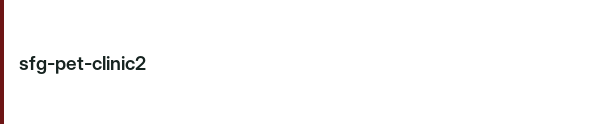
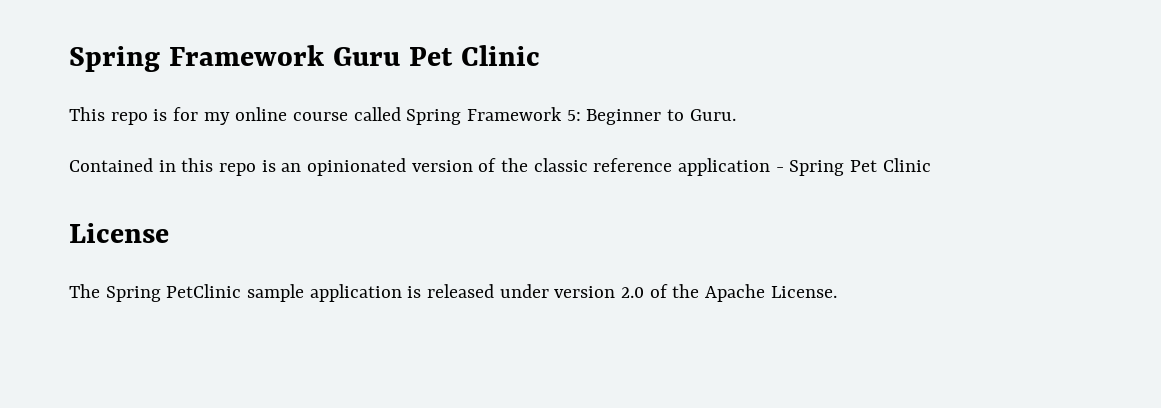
[19,56,146,74] sfg-pet-clinic2 -> [69,45,540,72] [69,107,736,125] [69,158,931,176] [69,223,169,243] [69,284,837,302] Spring Framework Guru Pet Clinic // This repo is for my online course called Spring Framework 5: Beginner to Guru. // Contained in this repo is an opinionated version of the classic reference application - Spring Pet Clinic // License // The Spring PetClinic sample application is released under version 2.0 of the Apache License.

